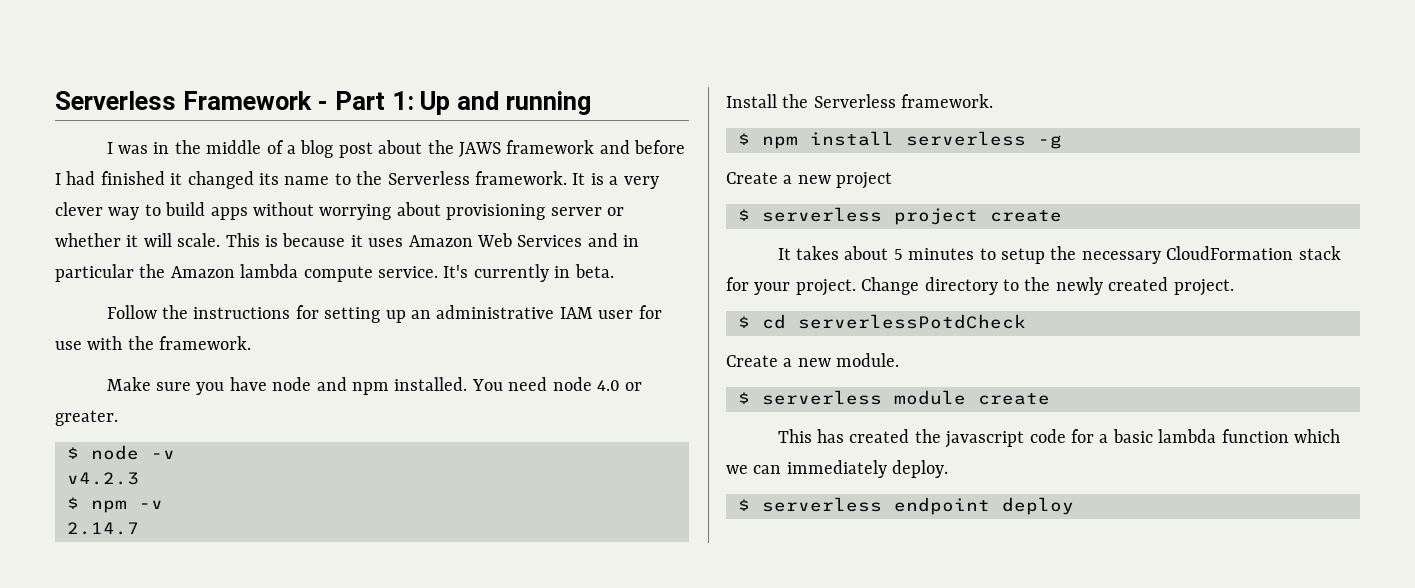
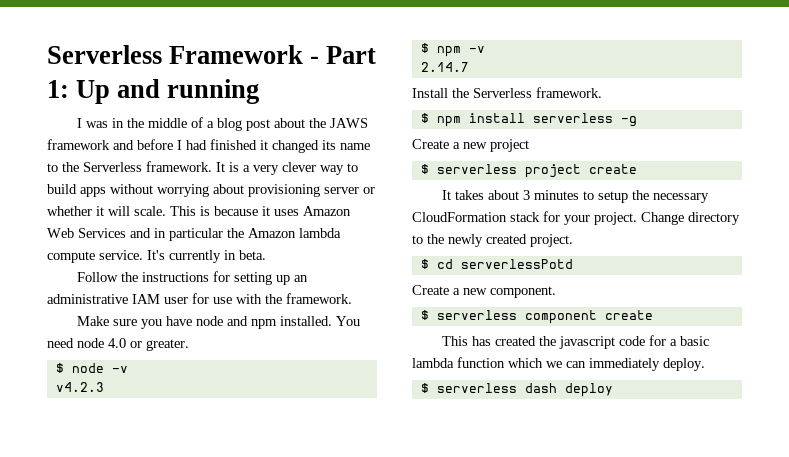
[893,249,903,260] 5 -> [523,190,531,200] 3
[798,314,1026,329] [726,353,900,367] [738,390,966,405] serverlessPotdCheck // Create a new module. // $ serverless module -> [460,259,573,269] [412,285,556,298] [420,310,597,324] serverlessPotd // Create a new component. // $ serverless component
[894,497,990,515] endpoint -> [524,383,557,393] dash

